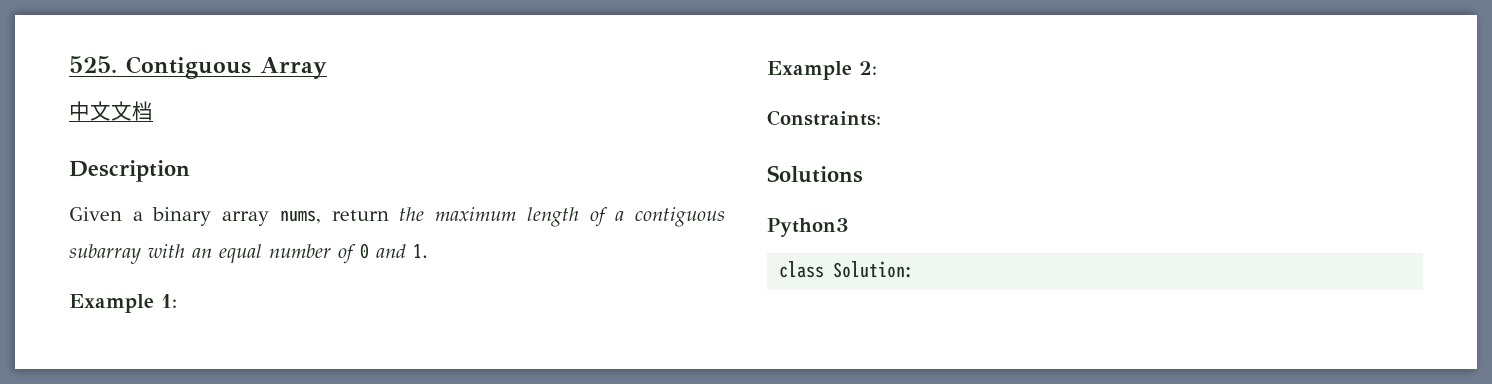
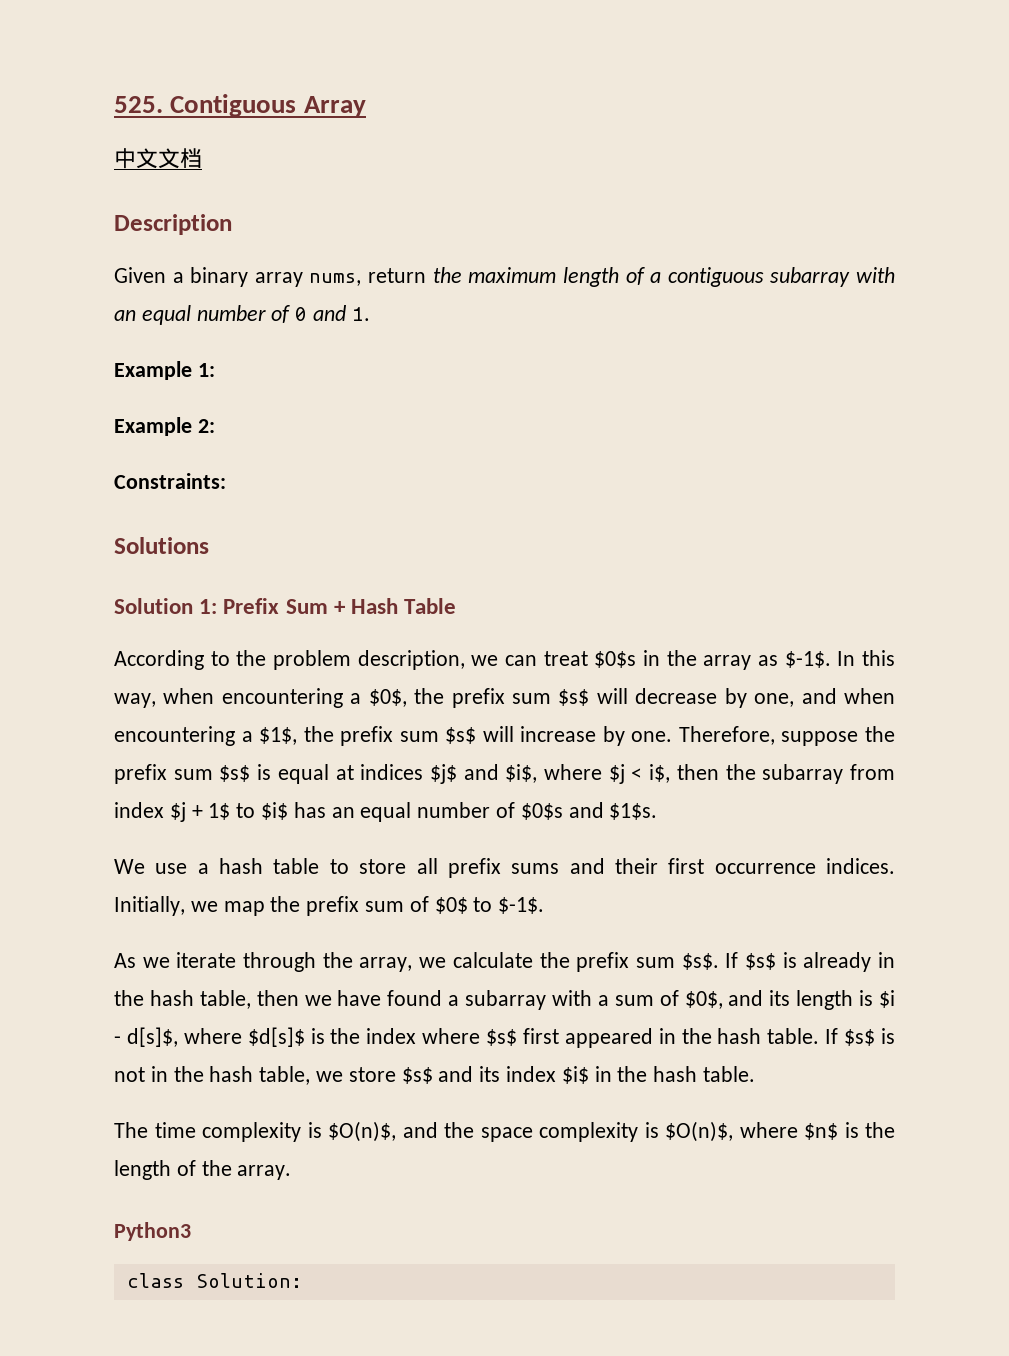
(863, 174) none -> [114,598,457,614] [114,650,895,670] [114,688,896,708] [114,726,896,746] [114,764,896,784] [114,802,658,822] [114,858,895,878] [114,896,545,916] [114,952,895,972] [114,990,896,1010] [114,1027,895,1048] [114,1066,756,1085] [114,1121,895,1142] [114,1160,292,1180] // Solution 1: Prefix Sum + Hash Table // According to the problem description, we can treat $0$s in the array as $-1$. In this way, when encountering a $0$, the prefix sum $s$ will decrease by one, and when encountering a $1$, the prefix sum $s$ will increase by one. Therefore, suppose the prefix sum $s$ is equal at indices $j$ and $i$, where $j < i$, then the subarray from index $j + 1$ to $i$ has an equal number of $0$s and $1$s. // We use a hash table to store all prefix sums and their first occurrence indices. Initially, we map the prefix sum of $0$ to $-1$. // As we iterate through the array, we calculate the prefix sum $s$. If $s$ is already in the hash table, then we have found a subarray with a sum of $0$, and its length is $i - d[s]$, where $d[s]$ is the index where $s$ first appeared in the hash table. If $s$ is not in the hash table, we store $s$ and its index $i$ in the hash table. // The time complexity is $O(n)$, and the space complexity is $O(n)$, where $n$ is the length of the array.

